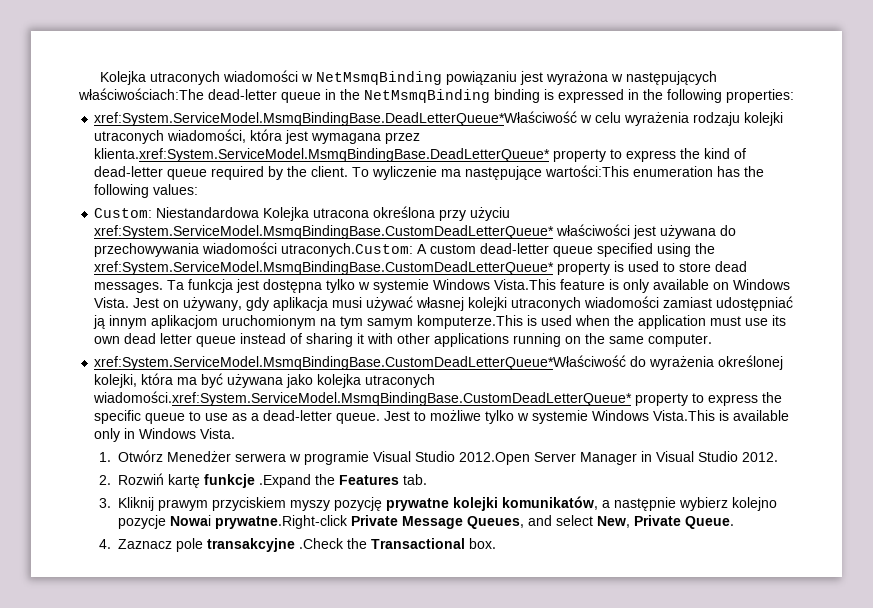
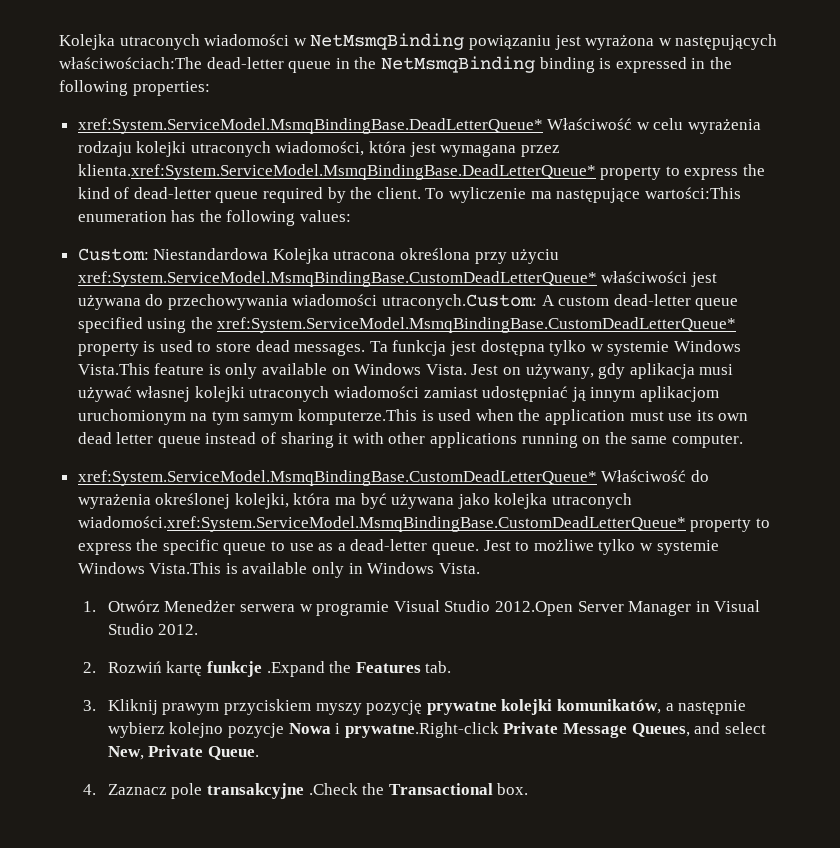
[94,111,578,126] xref:System.ServiceModel.MsmqBindingBase.DeadLetterQueue*Właściwość -> [77,118,633,134] xref:System.ServiceModel.MsmqBindingBase.DeadLetterQueue* Właściwość
[94,355,627,370] xref:System.ServiceModel.MsmqBindingBase.CustomDeadLetterQueue*Właściwość -> [77,470,687,486] xref:System.ServiceModel.MsmqBindingBase.CustomDeadLetterQueue* Właściwość
[170,515,212,526] Nowai -> [288,723,341,734] Nowa i

